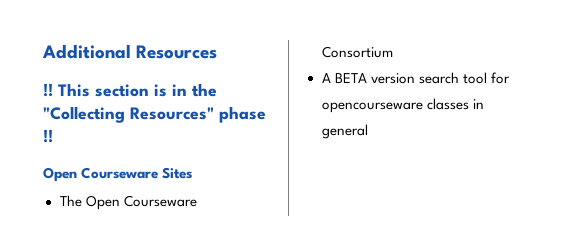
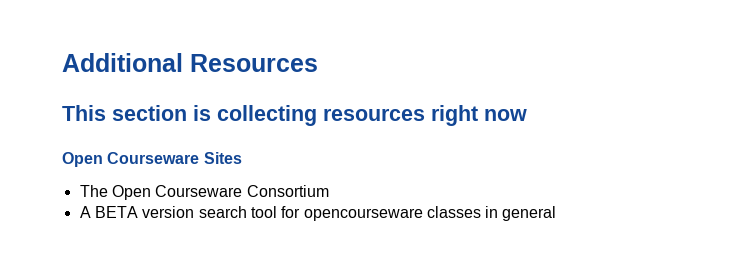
[43,83,53,97] !! -> (318, 63) none
[172,83,217,97] [43,106,266,123] [43,129,53,143] in the "Collecting Resources" phase !! -> [217,105,527,126] collecting resources right now

